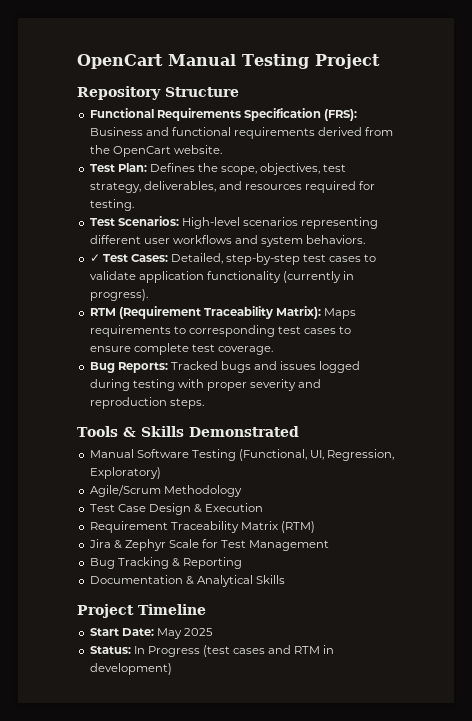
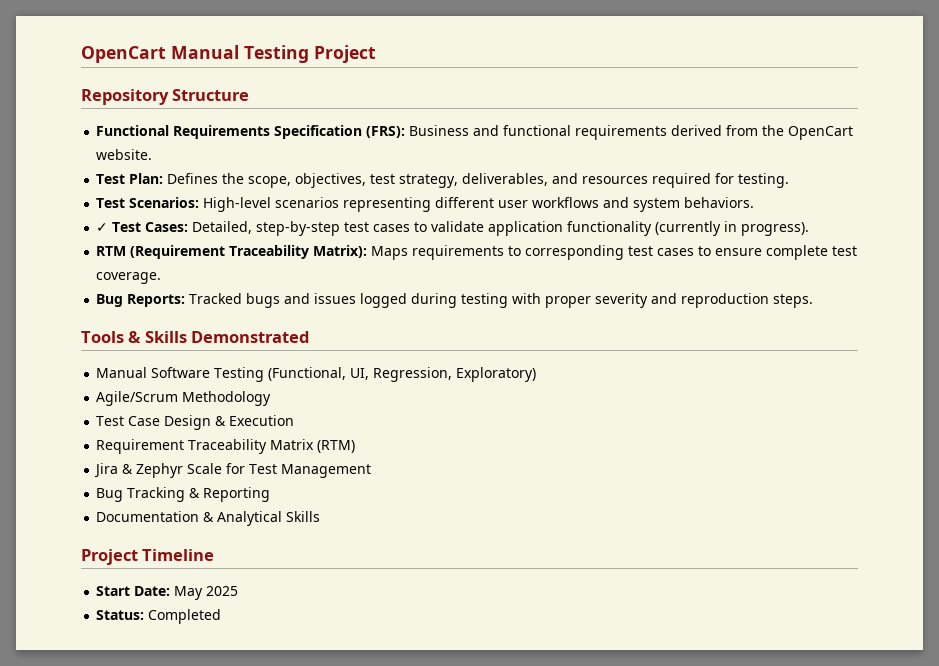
[133,645,335,657] [89,663,172,675] In Progress (test cases and RTM in development) -> [148,609,222,624] Completed

